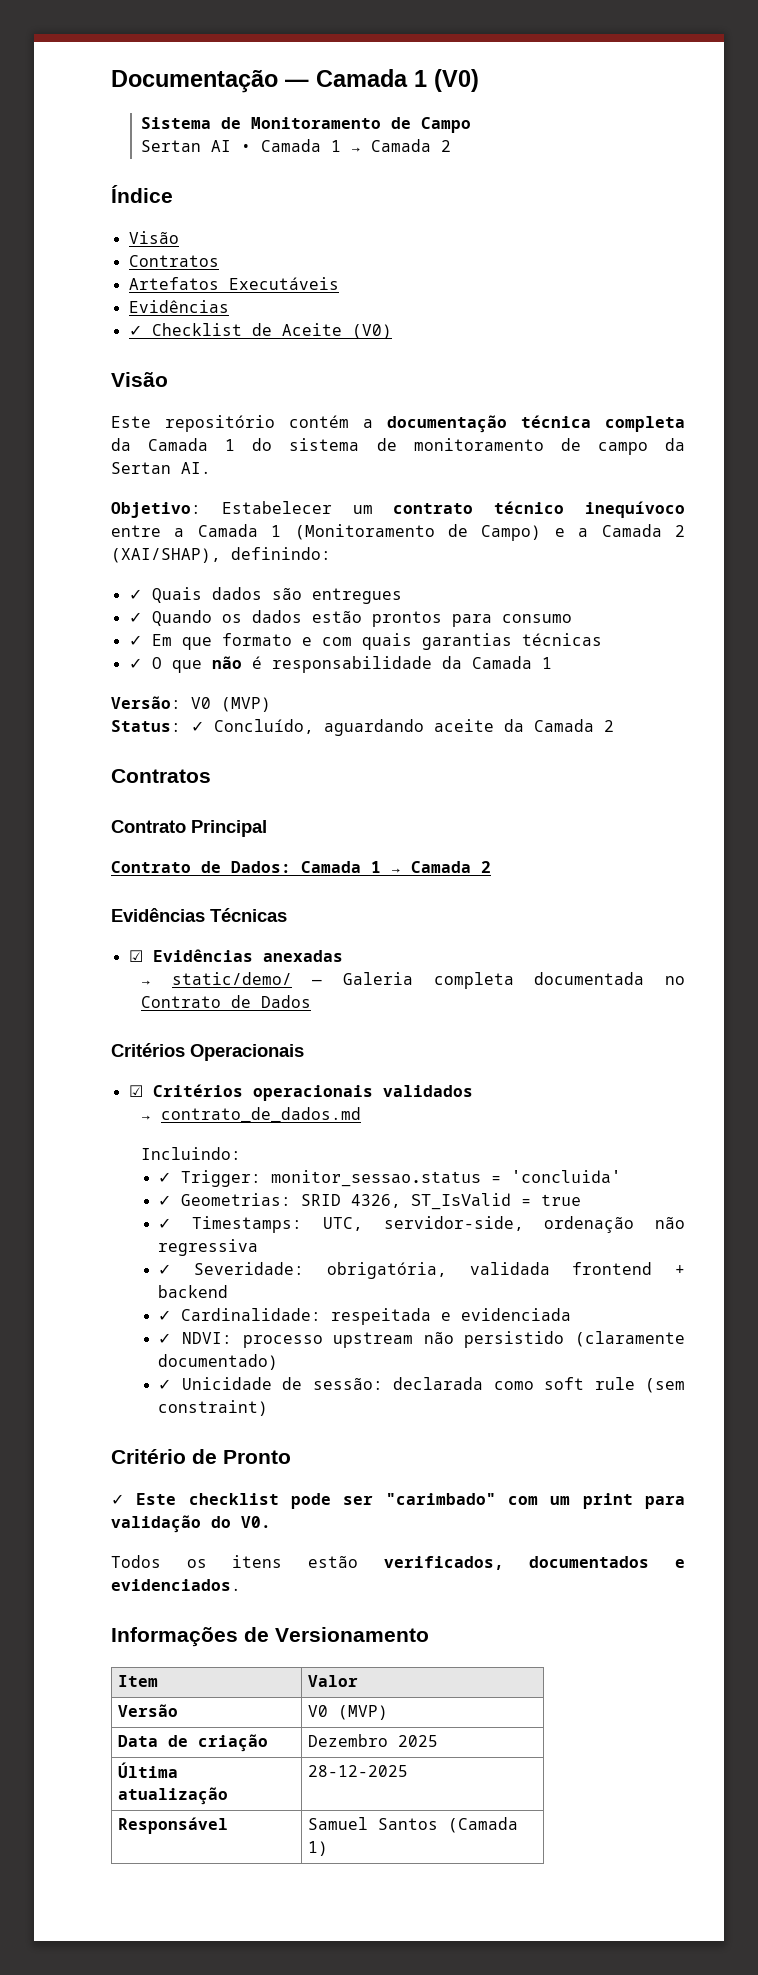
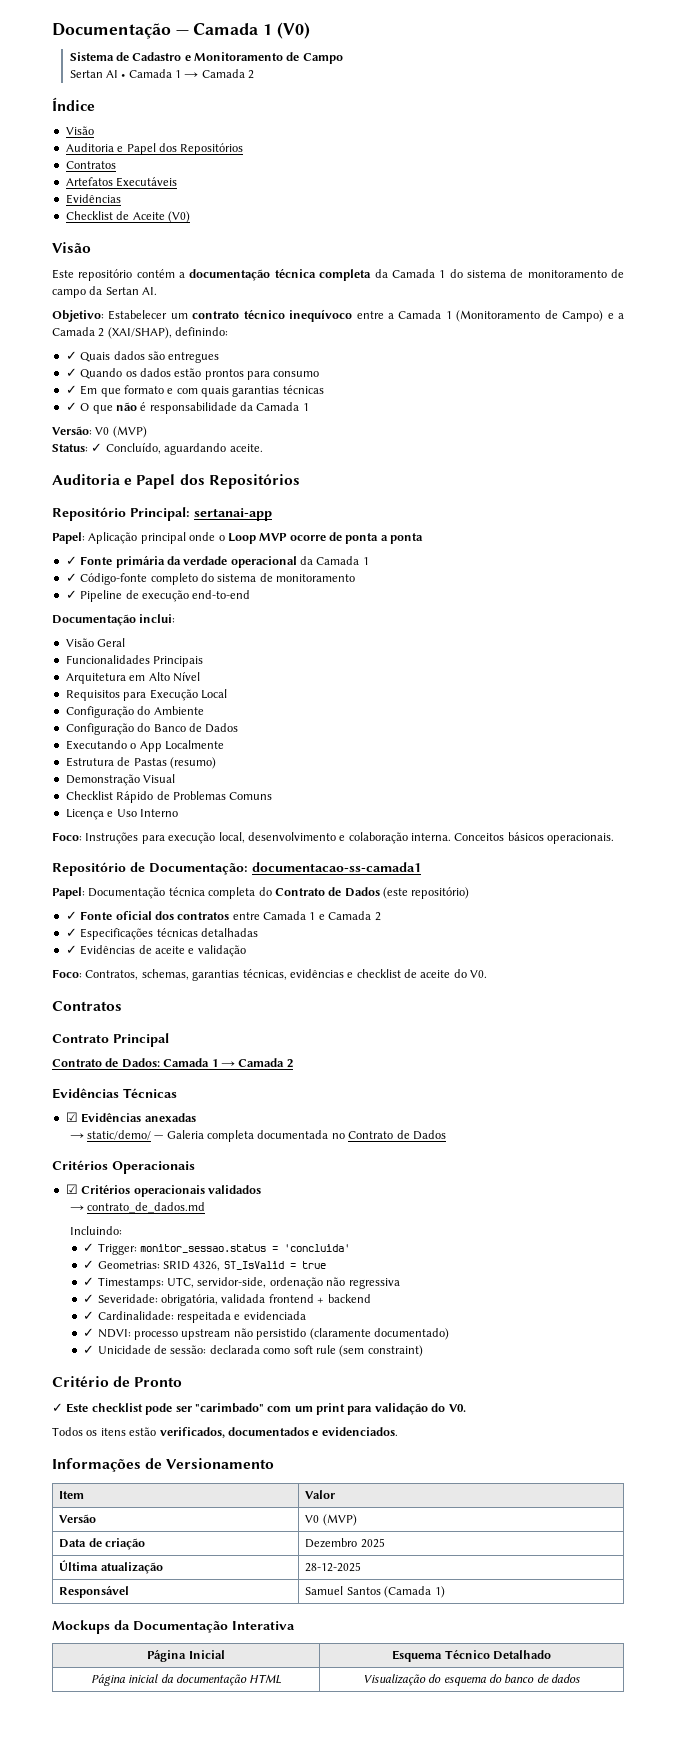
(241, 123) none -> [132,52,191,61] Cadastro e
(179, 237) none -> [65,143,244,155] // Auditoria e Papel dos Repositórios
[128,325,142,336] ✓ -> (121, 199) none
[434,719,614,732] aceite da Camada 2 -> [229,444,263,452] [52,474,300,489] [52,507,272,521] [52,532,424,544] [65,556,369,568] [65,573,355,585] [65,590,251,602] [52,614,176,626] [65,638,126,647] [65,655,204,667] [65,672,200,684] [65,689,227,701] [65,706,204,718] [65,723,239,735] [65,740,224,752] [65,757,216,769] [65,774,176,786] [65,791,273,803] [65,809,178,820] [52,832,615,844] [52,862,421,876] [52,887,470,899] [65,911,381,921] [65,928,258,940] [65,945,246,957] [52,969,488,981] aceite. // Auditoria e Papel dos Repositórios // Repositório Principal: sertanai-app // Papel: Aplicação principal onde o Loop MVP ocorre de ponta a ponta // ✓ Fonte primária da verdade operacional da Camada 1 // ✓ Código-fonte completo do sistema de monitoramento // ✓ Pipeline de execução end-to-end // Documentação inclui: // Visão Geral // Funcionalidades Principais // Arquitetura em Alto Nível // Requisitos para Execução Local // Configuração do Ambiente // Configuração do Banco de Dados // Executando o App Localmente // Estrutura de Pastas (resumo) // Demonstração Visual // Checklist Rápido de Problemas Comuns // Licença e Uso Interno // Foco: Instruções para execução local, desenvolvimento e colaboração interna. Conceitos básicos operacionais. // Repositório de Documentação: documentacao-ss-camada1 // Papel: Documentação técnica completa do Contrato de Dados (este repositório) // ✓ Fonte oficial dos contratos entre Camada 1 e Camada 2 // ✓ Especificações técnicas detalhadas // ✓ Evidências de aceite e validação // Foco: Contratos, schemas, garantias técnicas, evidências e checklist de aceite do V0.
(328, 1848) none -> [52,1620,295,1634] [147,1650,225,1662] [392,1650,551,1662] [90,1674,282,1686] [362,1674,581,1686] // Mockups da Documentação Interativa // Página Inicial | Esquema Técnico Detalhado // Página inicial da documentação HTML | Visualização do esquema do banco de dados

